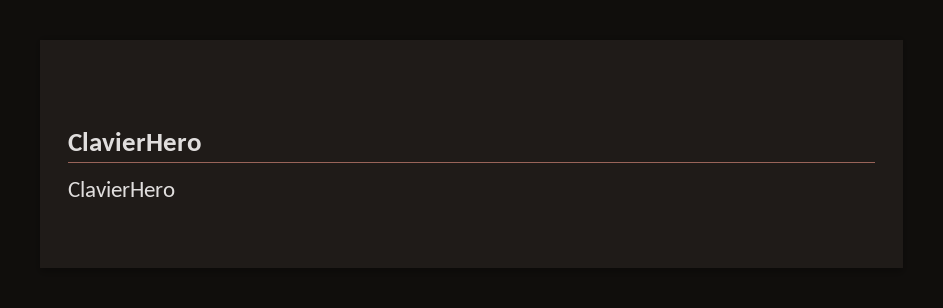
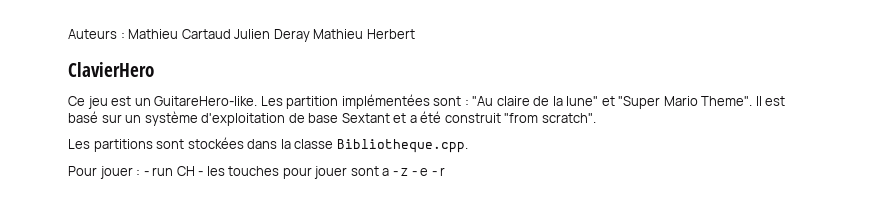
[68,132,202,151] [68,181,175,197] ClavierHero // ClavierHero -> [68,29,415,42] [68,62,154,77] [68,94,786,109] [68,111,596,126] [68,137,468,153] [68,166,446,179] Auteurs : Mathieu Cartaud Julien Deray Mathieu Herbert // ClavierHero // Ce jeu est un GuitareHero-like. Les partition implémentées sont : "Au claire de la lune" et "Super Mario Theme". Il est basé sur un système d'exploitation de base Sextant et a été construit "from scratch". // Les partitions sont stockées dans la classe Bibliotheque.cpp. // Pour jouer : - run CH - les touches pour jouer sont a - z - e - r

